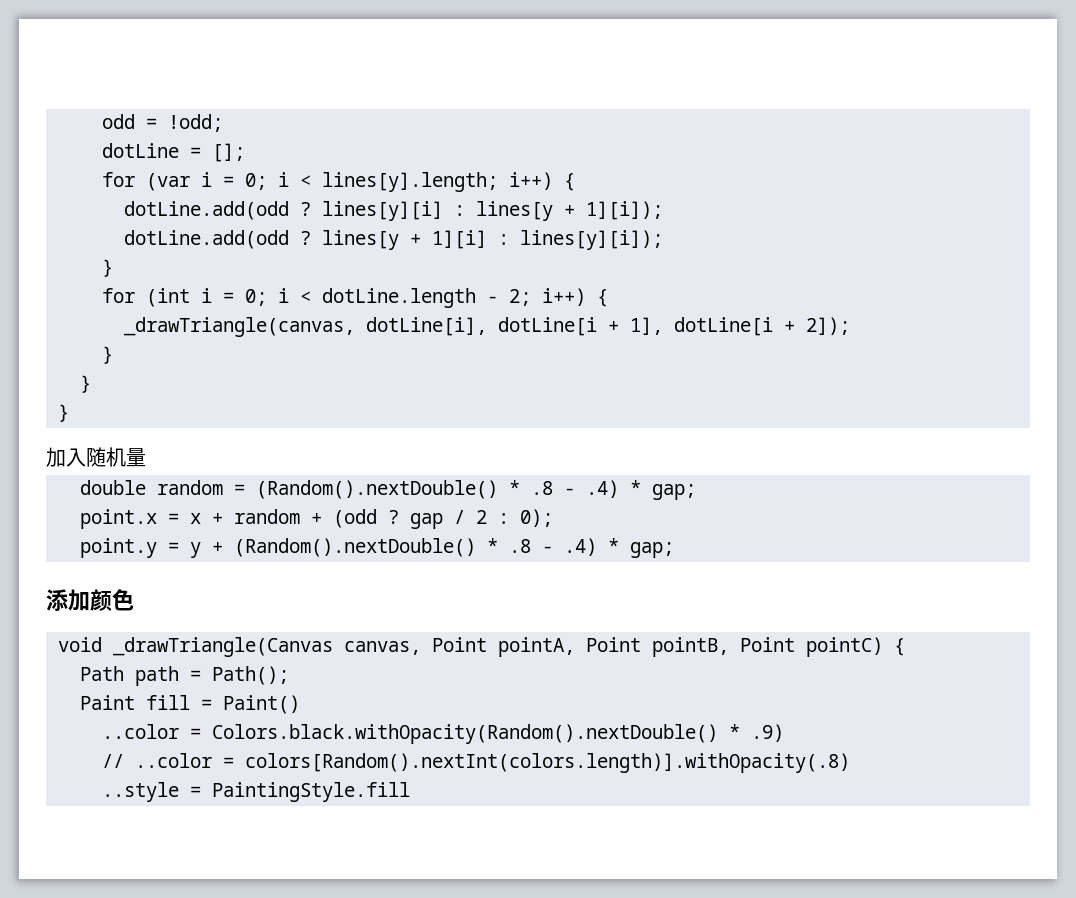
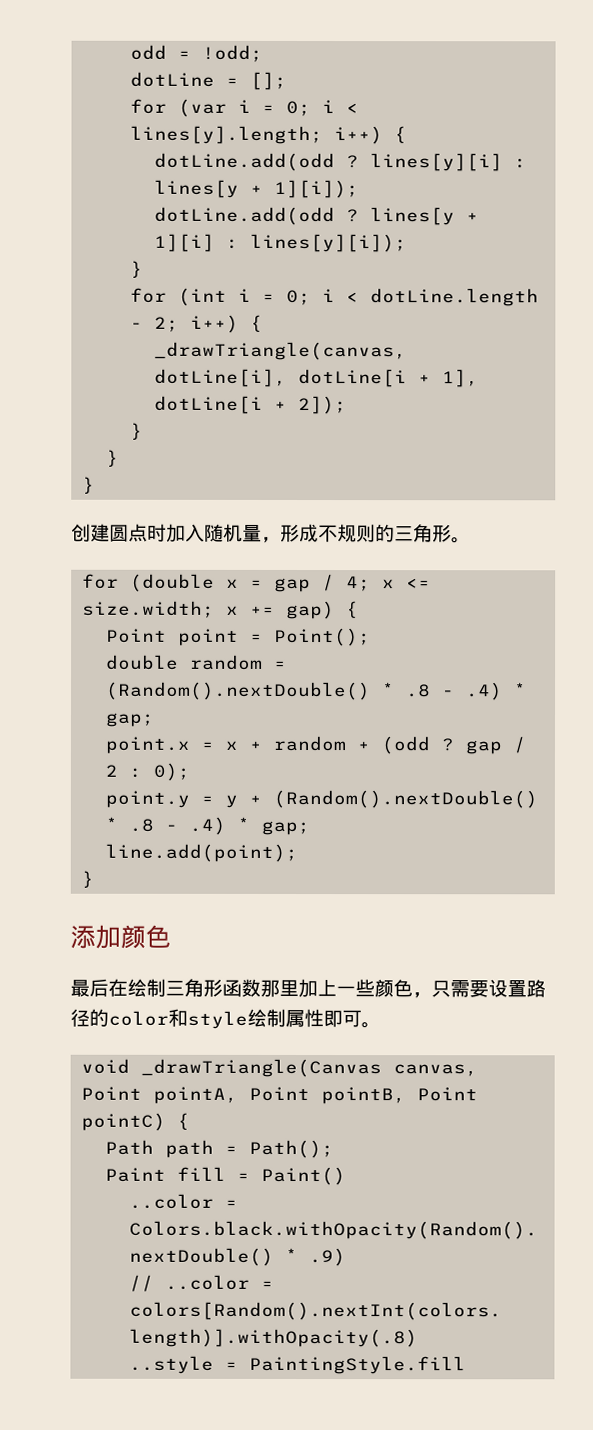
(69, 413) none -> [71,523,167,542] 创建圆点时
(146, 457) none -> [261,523,471,544] [82,573,432,593] [82,600,360,620] [106,627,372,647] ，形成不规则的三角形。 // for (double x = gap / 4; x <= size.width; x += gap) { // Point point = Point();
(674, 550) none -> [105,843,299,863] [81,870,95,888] // line.add(point); // }
(134, 600) none -> [70,978,546,999] [70,1008,381,1029] // 最后在绘制三角形函数那里加上一些颜色，只需要设置路径的color和style绘制属性即可。

